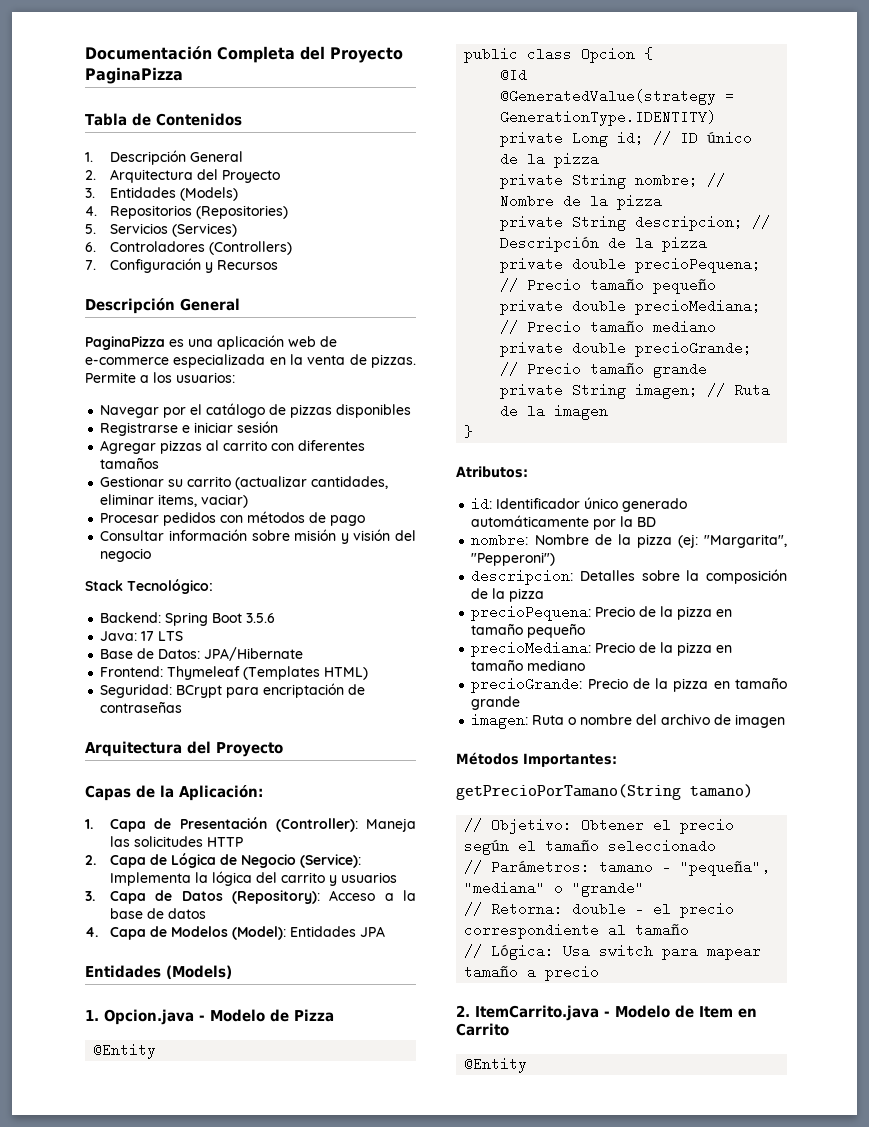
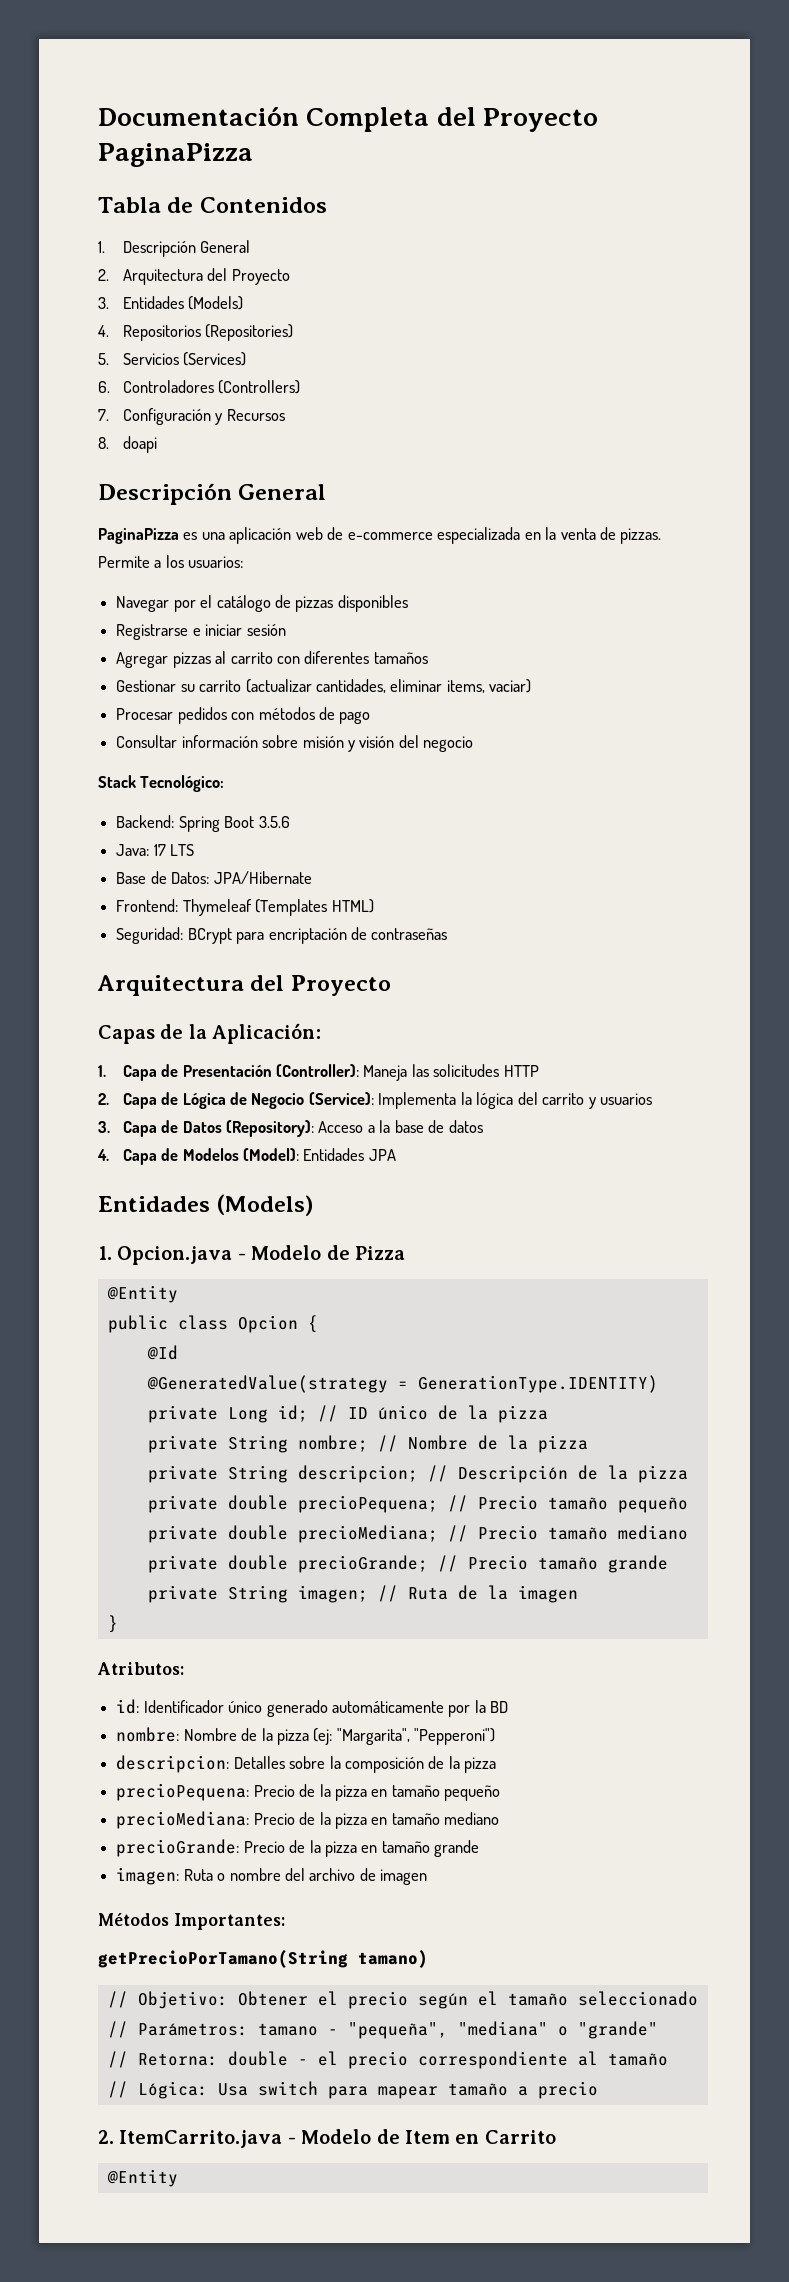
(278, 265) none -> [98,436,157,453] // 8. doapi

